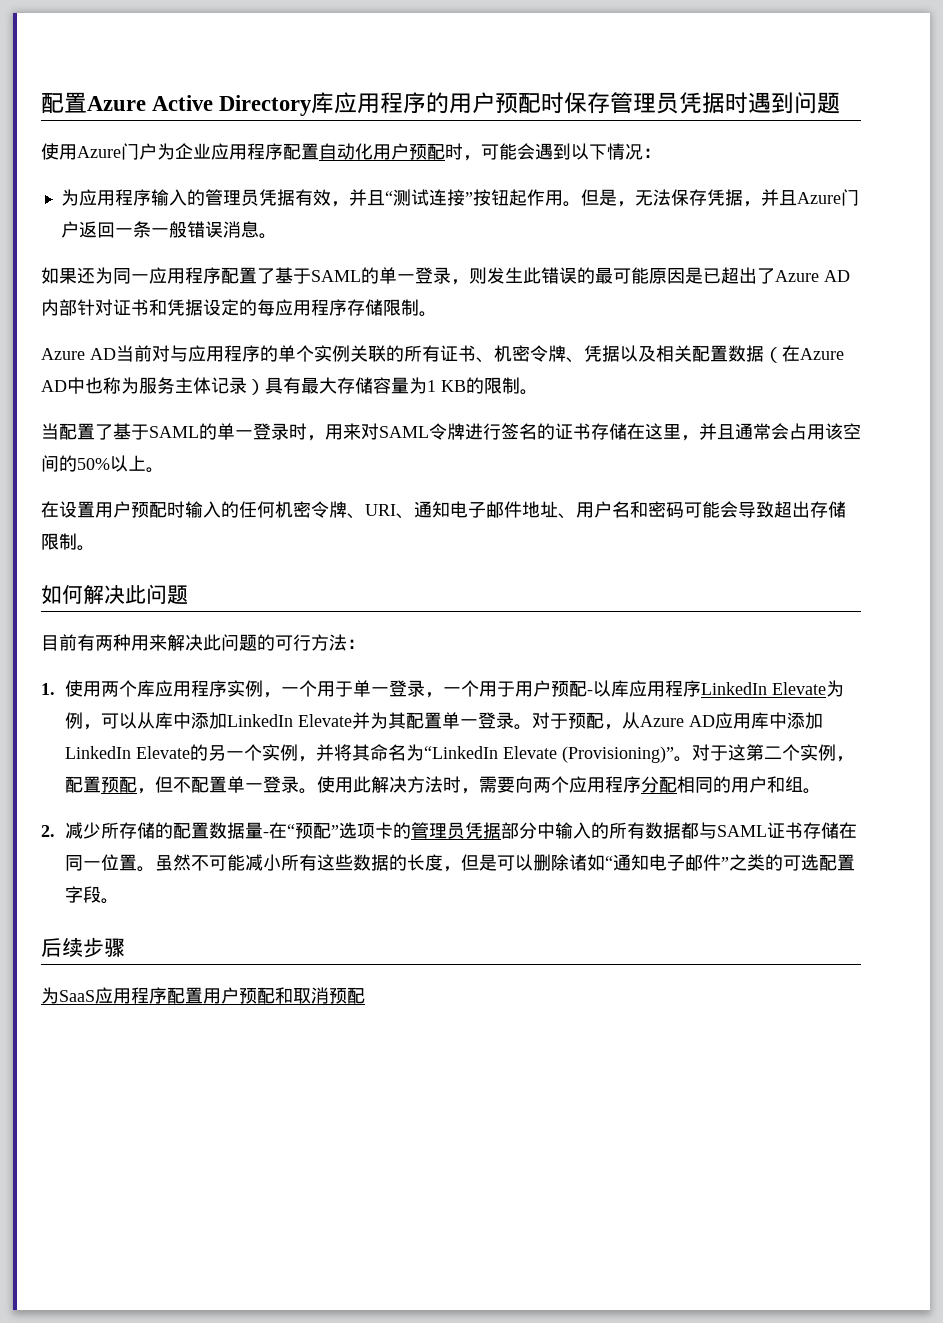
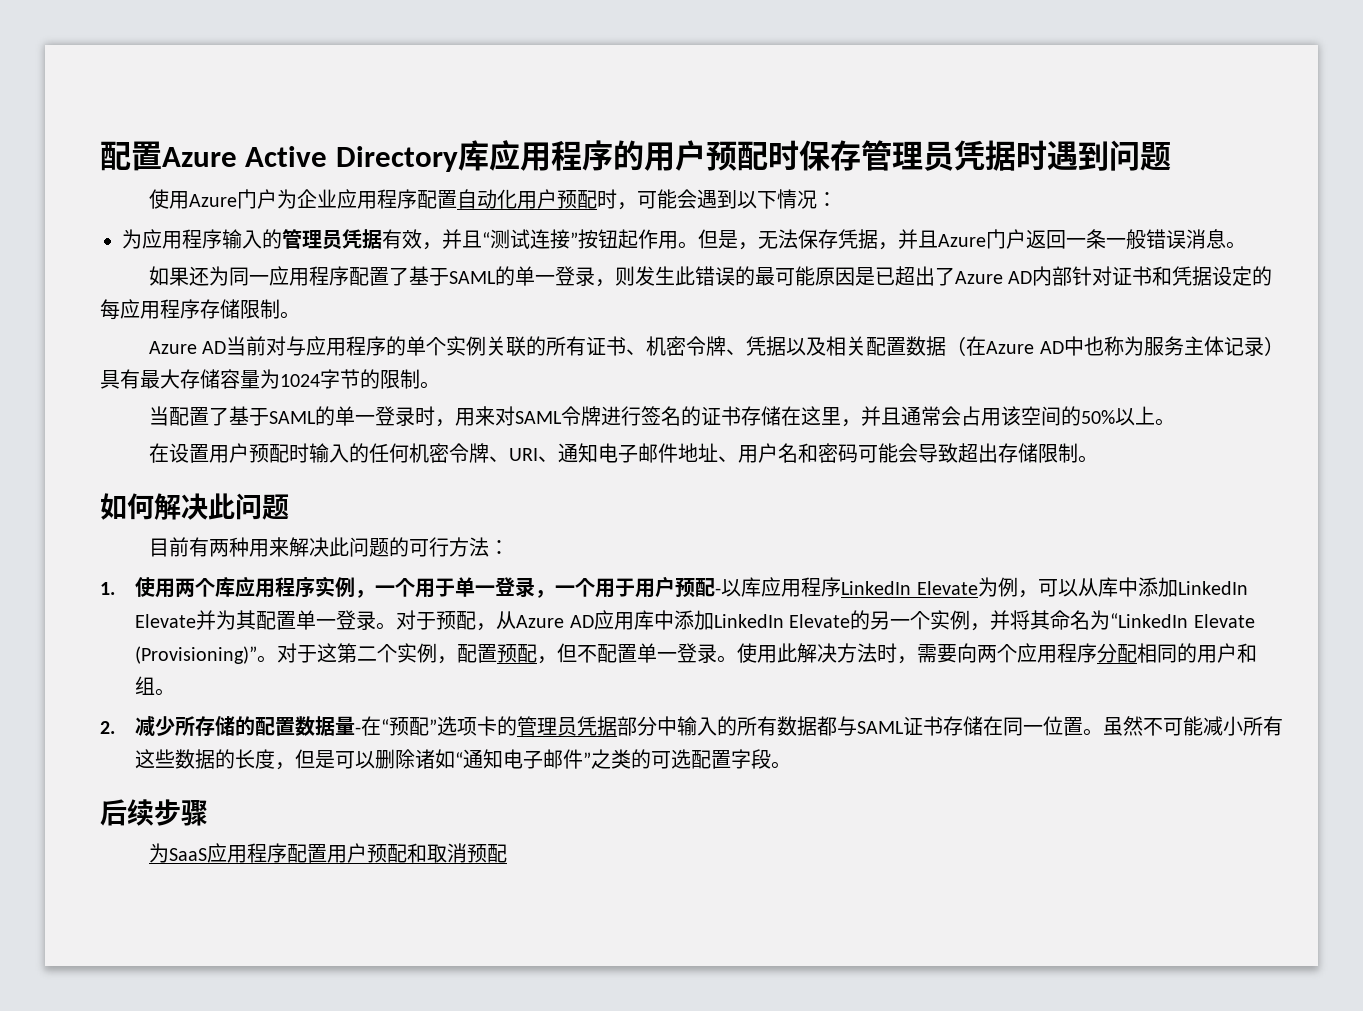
[427,380,466,392] 1 KB -> [280,369,360,389] 1024字节

